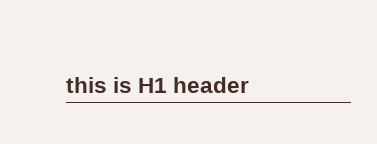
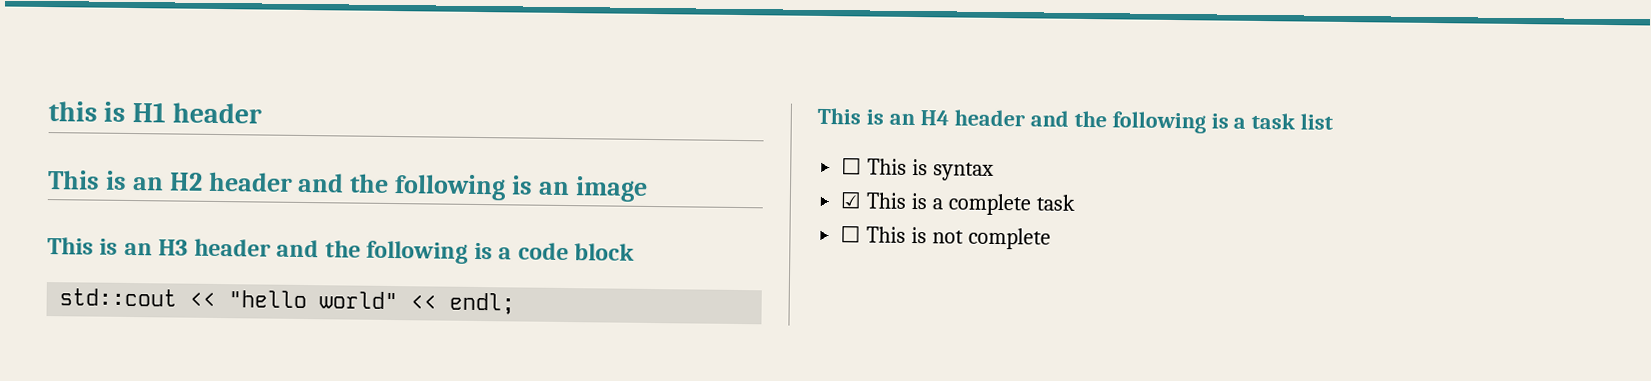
(250, 85) none -> [47,170,648,202] [47,237,636,264] [59,288,516,315] [817,107,1334,134] [841,157,995,181] [840,191,1075,216] [840,225,1051,250] // This is an H2 header and the following is an image // This is an H3 header and the following is a code block // std::cout << "hello world" << endl; // This is an H4 header and the following is a task list // ☐ This is syntax // ☑ This is a complete task // ☐ This is not complete

